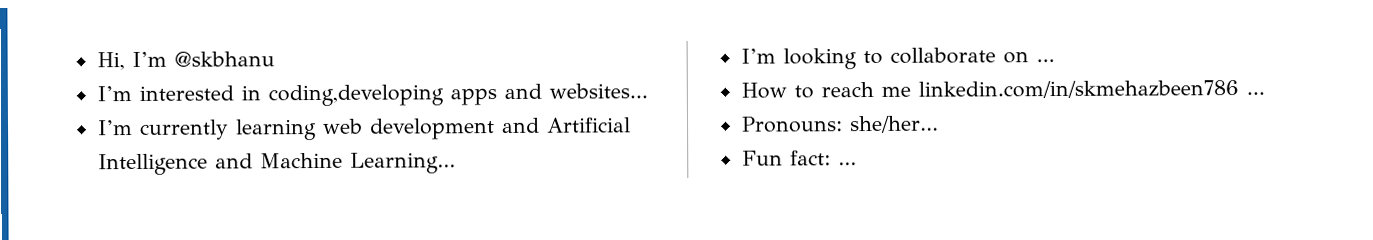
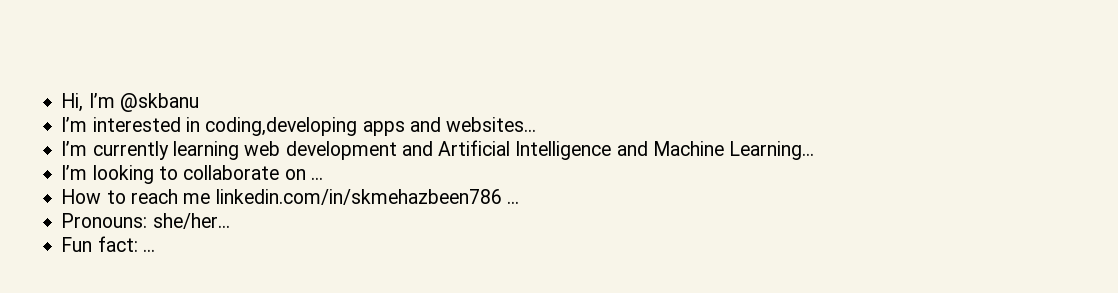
[173,51,275,67] @skbhanu -> [119,93,199,112] @skbanu

